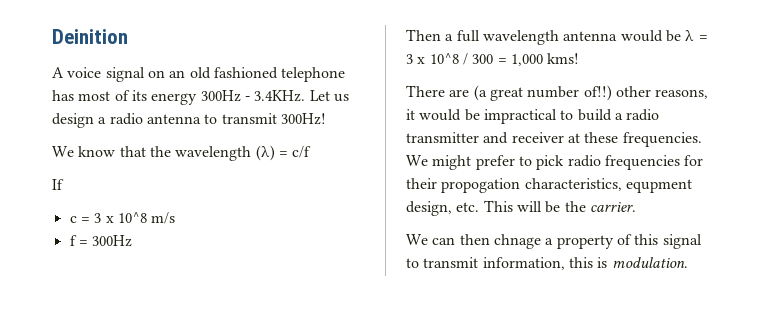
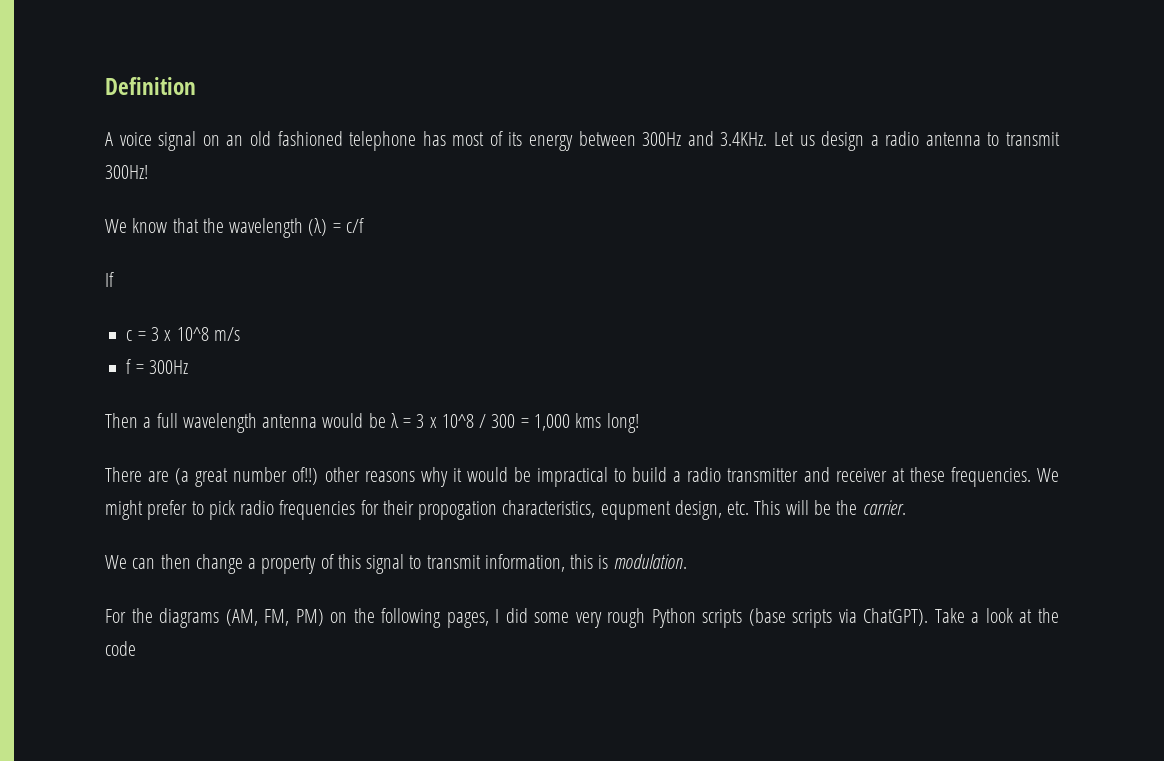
[52,29,128,44] Deinition -> [105,77,196,95] Definition
[200,90,250,102] 300Hz - -> [578,131,714,146] between 300Hz and
[547,53,580,64] kms! -> [575,413,639,433] kms long!
[655,89,709,99] reasons, -> [364,467,448,487] reasons why
[493,234,541,249] chnage -> [195,554,243,574] change
(688, 262) none -> [105,608,1059,628] [105,641,136,656] // For the diagrams (AM, FM, PM) on the following pages, I did some very rough Python scripts (base scripts via ChatGPT). Take a look at the code

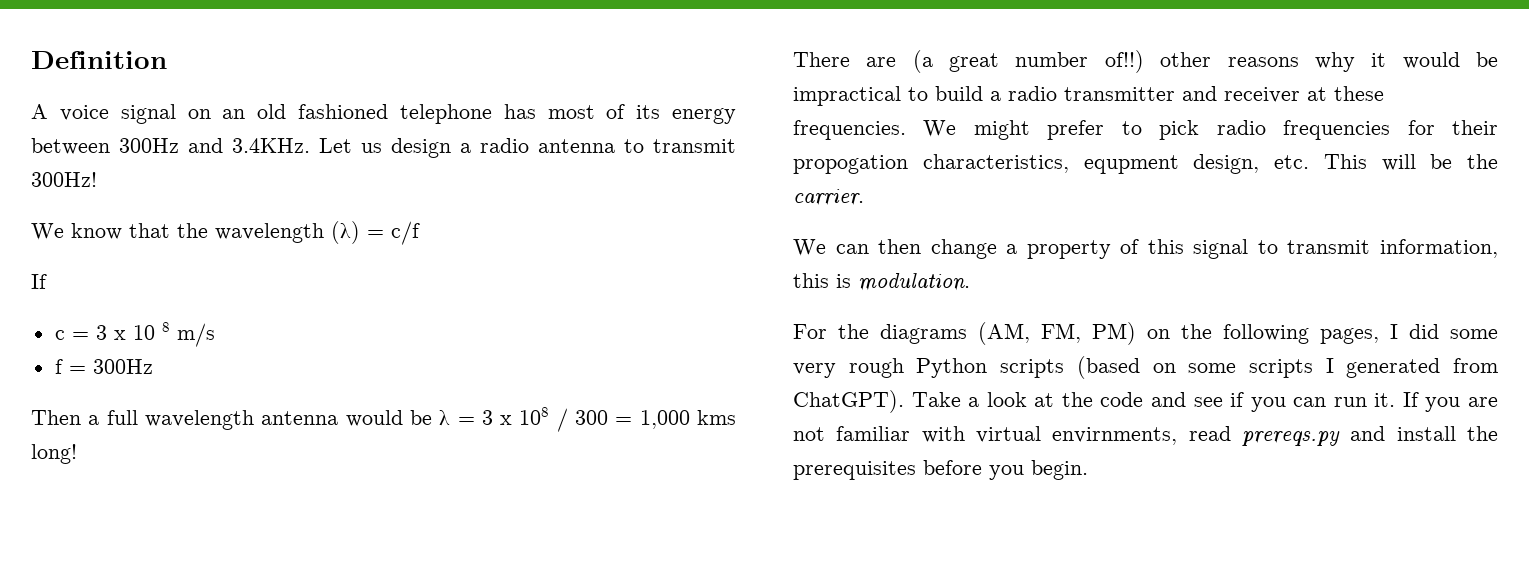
[176,327,209,341] 10^8 -> [132,322,170,340] 10 8
[441,414,474,428] 10^8 -> [519,407,550,425] 108
[748,608,857,628] (base scripts via -> [1076,356,1498,379] (based on some scripts I generated from
(136, 648) none -> [1150,392,1498,412] [793,426,1498,447] [793,460,1088,480] and see if you can run it. If you are not familiar with virtual envirnments, read prereqs.py and install the prerequisites before you begin.

